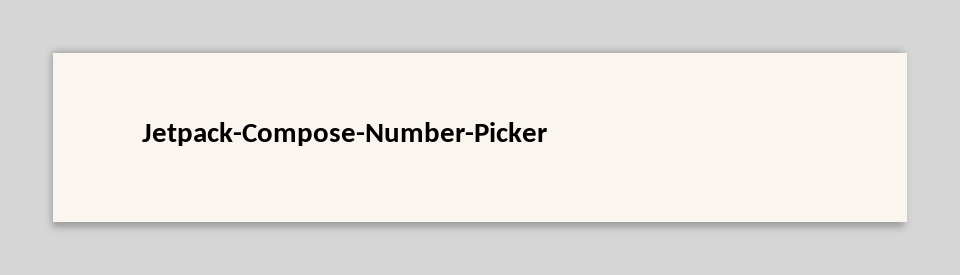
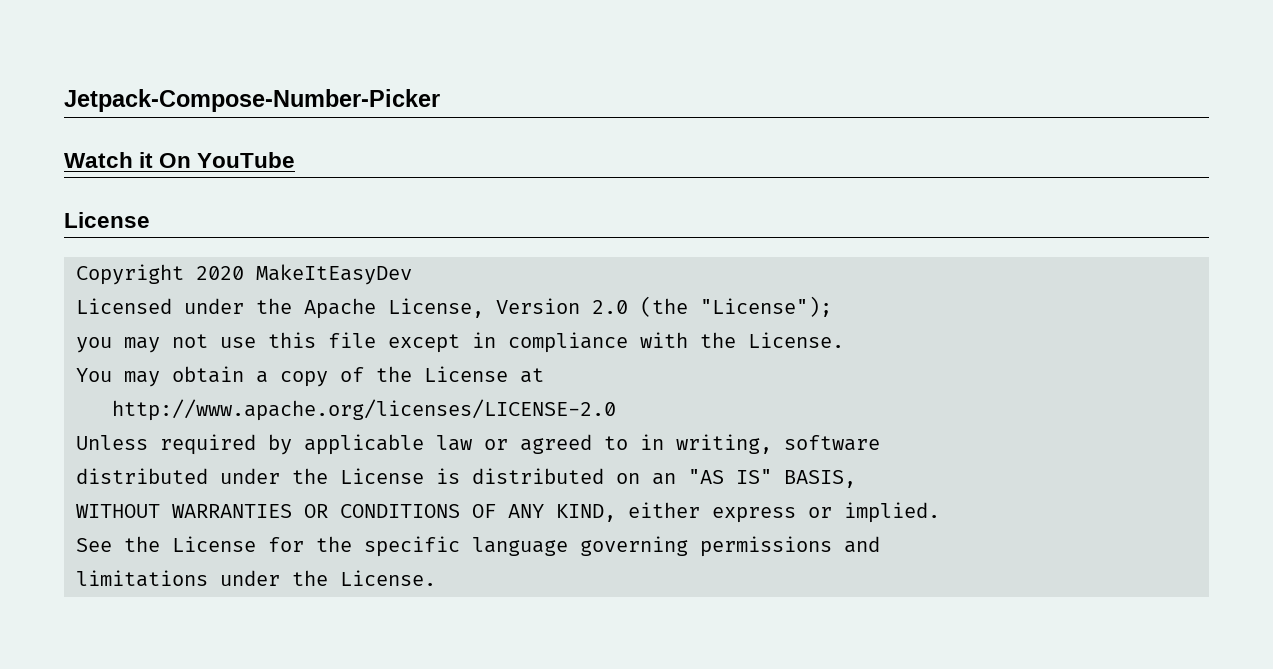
(547, 134) none -> [64,152,296,168] [64,212,150,228] [76,264,413,285] [76,296,833,319] [76,332,845,353] [76,366,545,387] [112,399,617,421] [76,434,881,455] [76,468,857,488] [76,502,941,523] [76,536,881,557] [76,570,437,587] // Watch it On YouTube // License // Copyright 2020 MakeItEasyDev // Licensed under the Apache License, Version 2.0 (the "License"); // you may not use this file except in compliance with the License. // You may obtain a copy of the License at // http://www.apache.org/licenses/LICENSE-2.0 // Unless required by applicable law or agreed to in writing, software // distributed under the License is distributed on an "AS IS" BASIS, // WITHOUT WARRANTIES OR CONDITIONS OF ANY KIND, either express or implied. // See the License for the specific language governing permissions and // limitations under the License.

